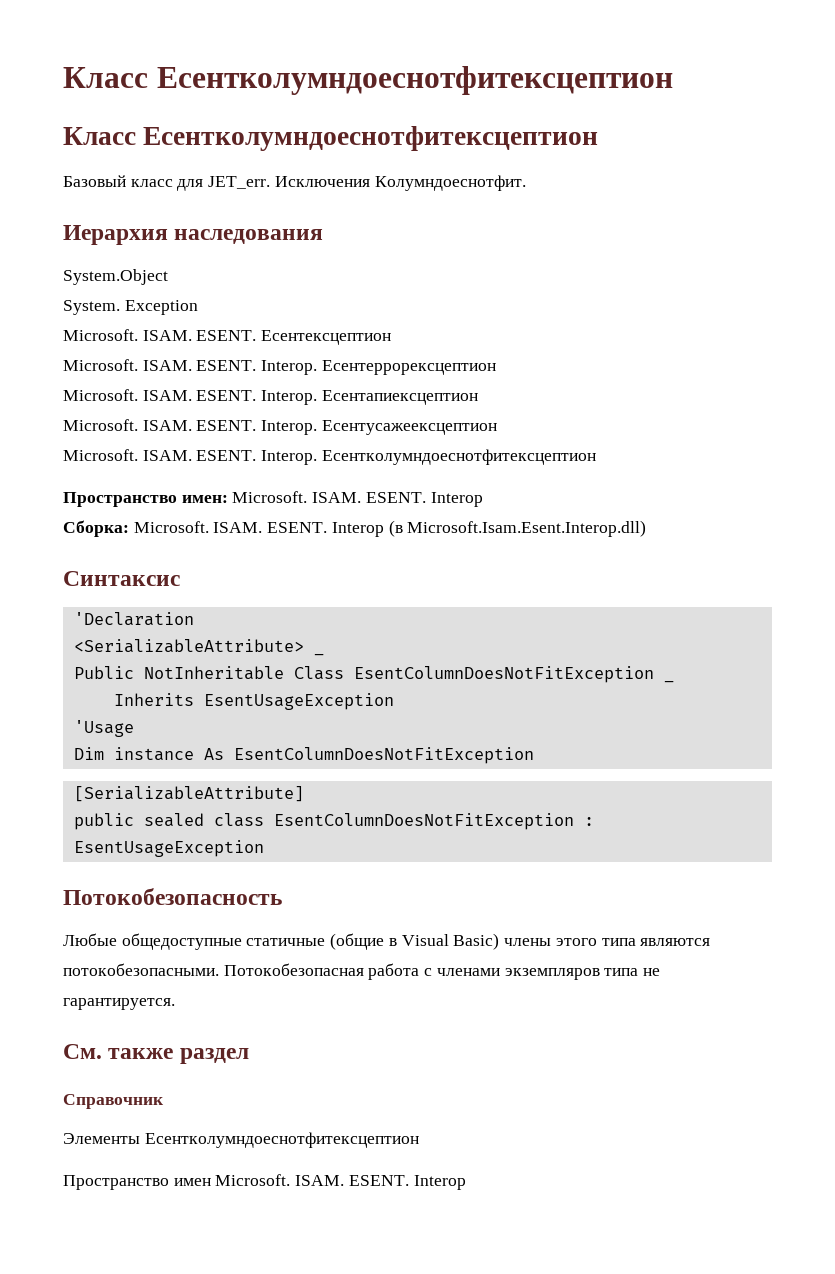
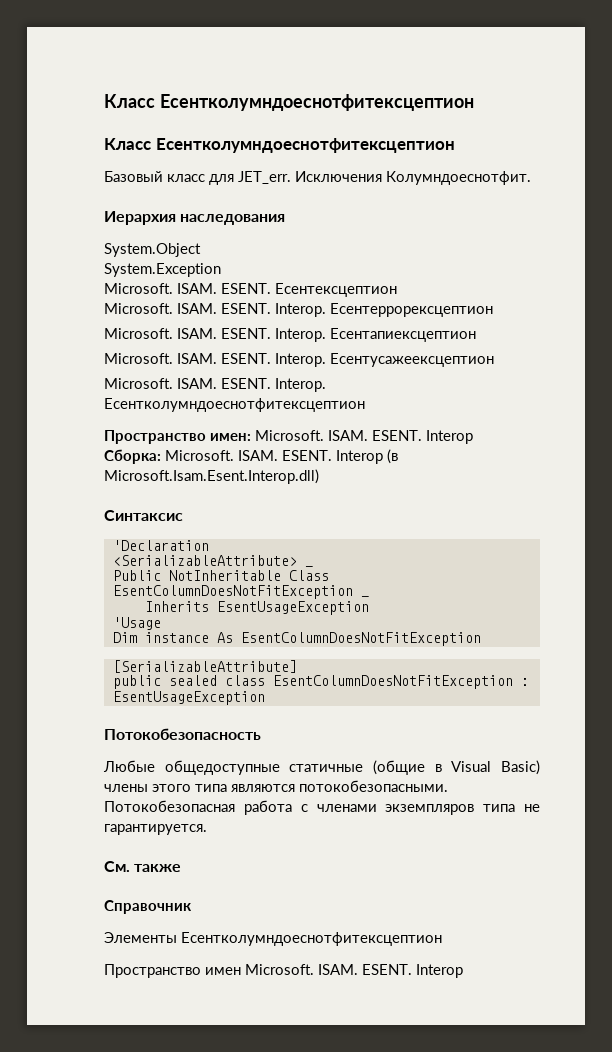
[63,300,198,315] System. Exception -> [104,263,221,277] System.Exception
[179,1048,249,1064] раздел -> (182, 868) none

